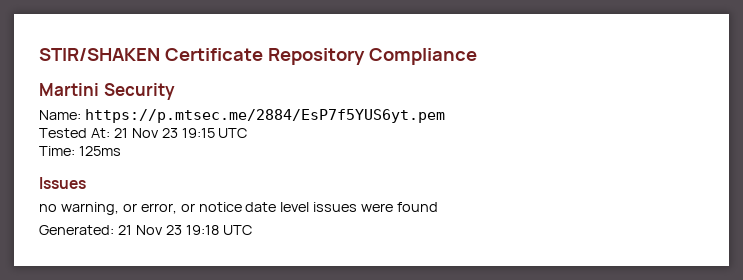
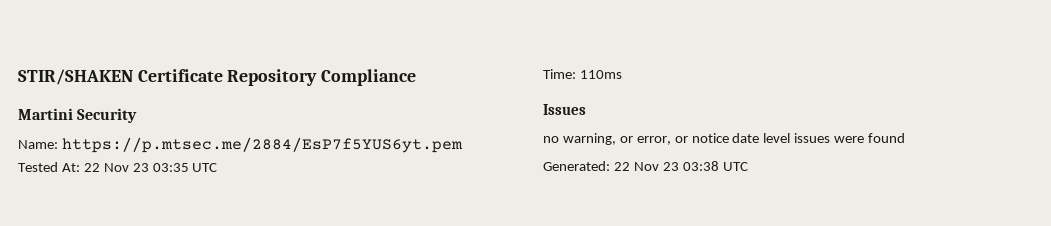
[113,128,215,138] 21 Nov 23 19:15 -> [83,163,189,172] 22 Nov 23 03:35
[78,146,121,156] 125ms -> [579,70,622,79] 110ms
[117,225,219,235] 21 Nov 23 19:18 -> [613,161,719,171] 22 Nov 23 03:38

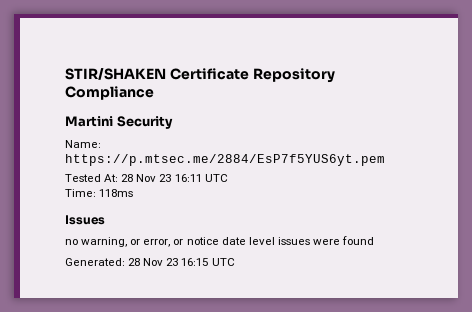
[83,163,189,172] 22 Nov 23 03:35 -> [121,174,202,182] 28 Nov 23 16:11
[579,70,622,79] 110ms -> [99,189,134,197] 118ms
[613,161,719,171] 22 Nov 23 03:38 -> [128,258,209,266] 28 Nov 23 16:15

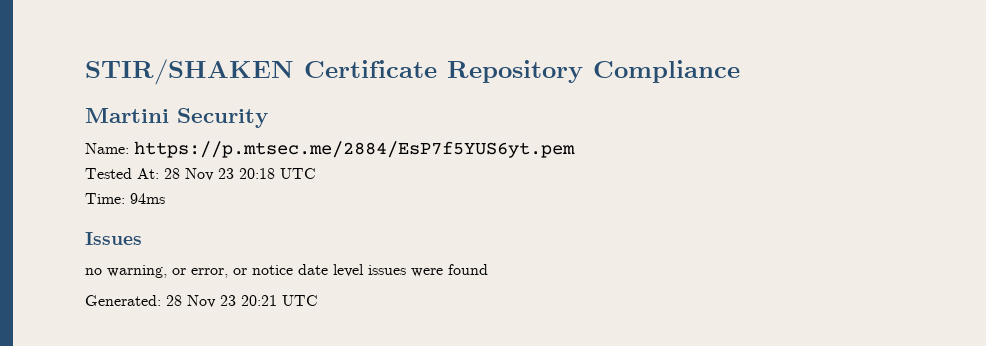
[174,174,202,182] 16:11 -> [239,168,275,179] 20:18
[99,189,134,197] 118ms -> [130,193,165,204] 94ms
[181,258,209,266] 16:15 -> [241,295,277,306] 20:21

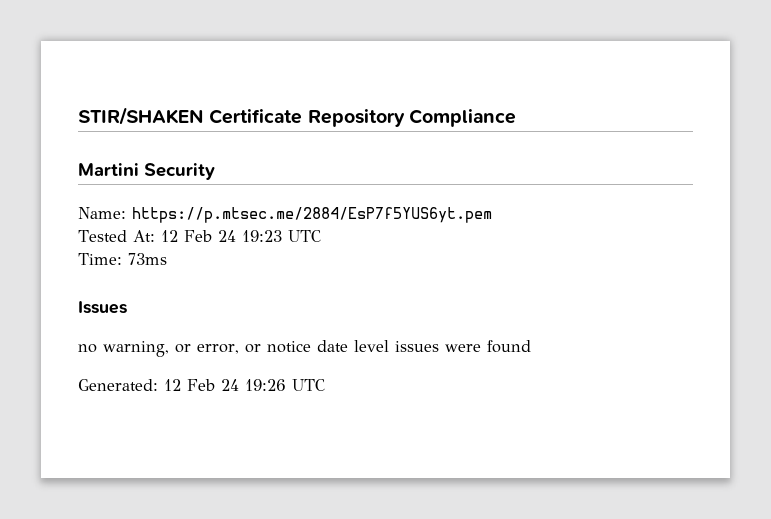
[164,168,275,181] 28 Nov 23 20:18 -> [160,230,282,242] 12 Feb 24 19:23
[130,193,165,204] 94ms -> [128,253,167,265] 73ms
[166,295,277,308] 28 Nov 23 20:21 -> [164,379,286,391] 12 Feb 24 19:26

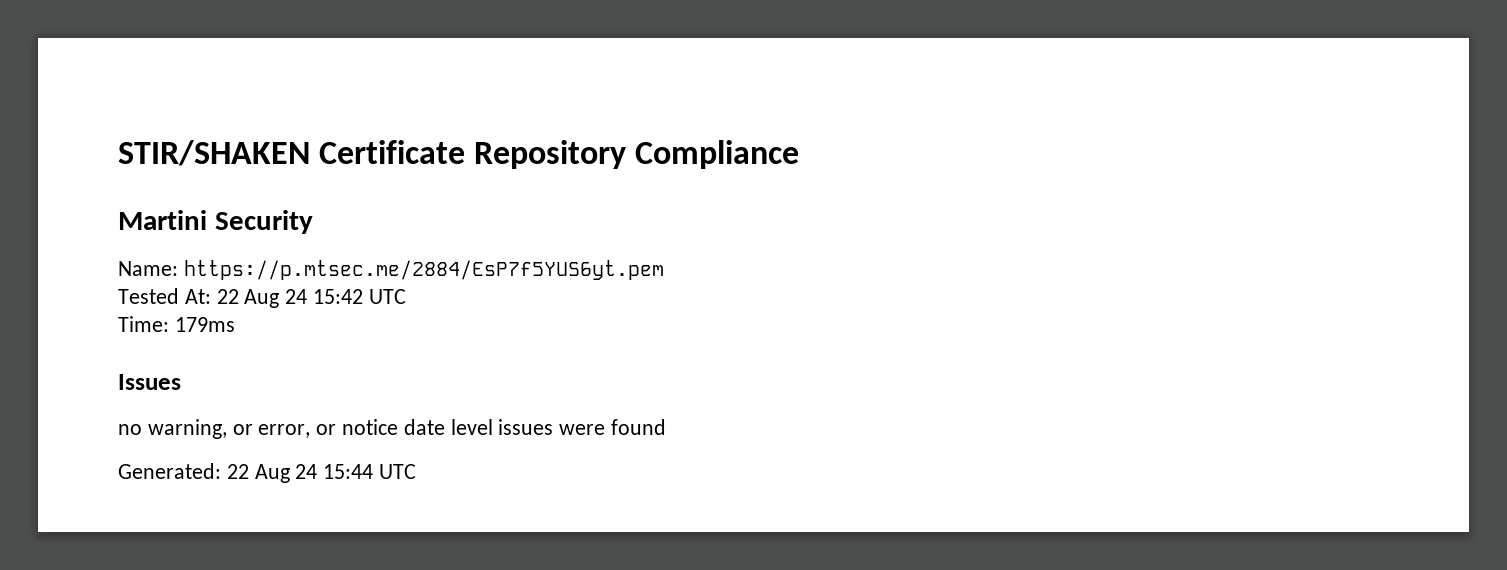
[160,230,282,242] 12 Feb 24 19:23 -> [216,289,364,308] 22 Aug 24 15:42
[128,253,167,265] 73ms -> [174,317,235,332] 179ms
[164,379,286,391] 12 Feb 24 19:26 -> [226,464,374,483] 22 Aug 24 15:44

